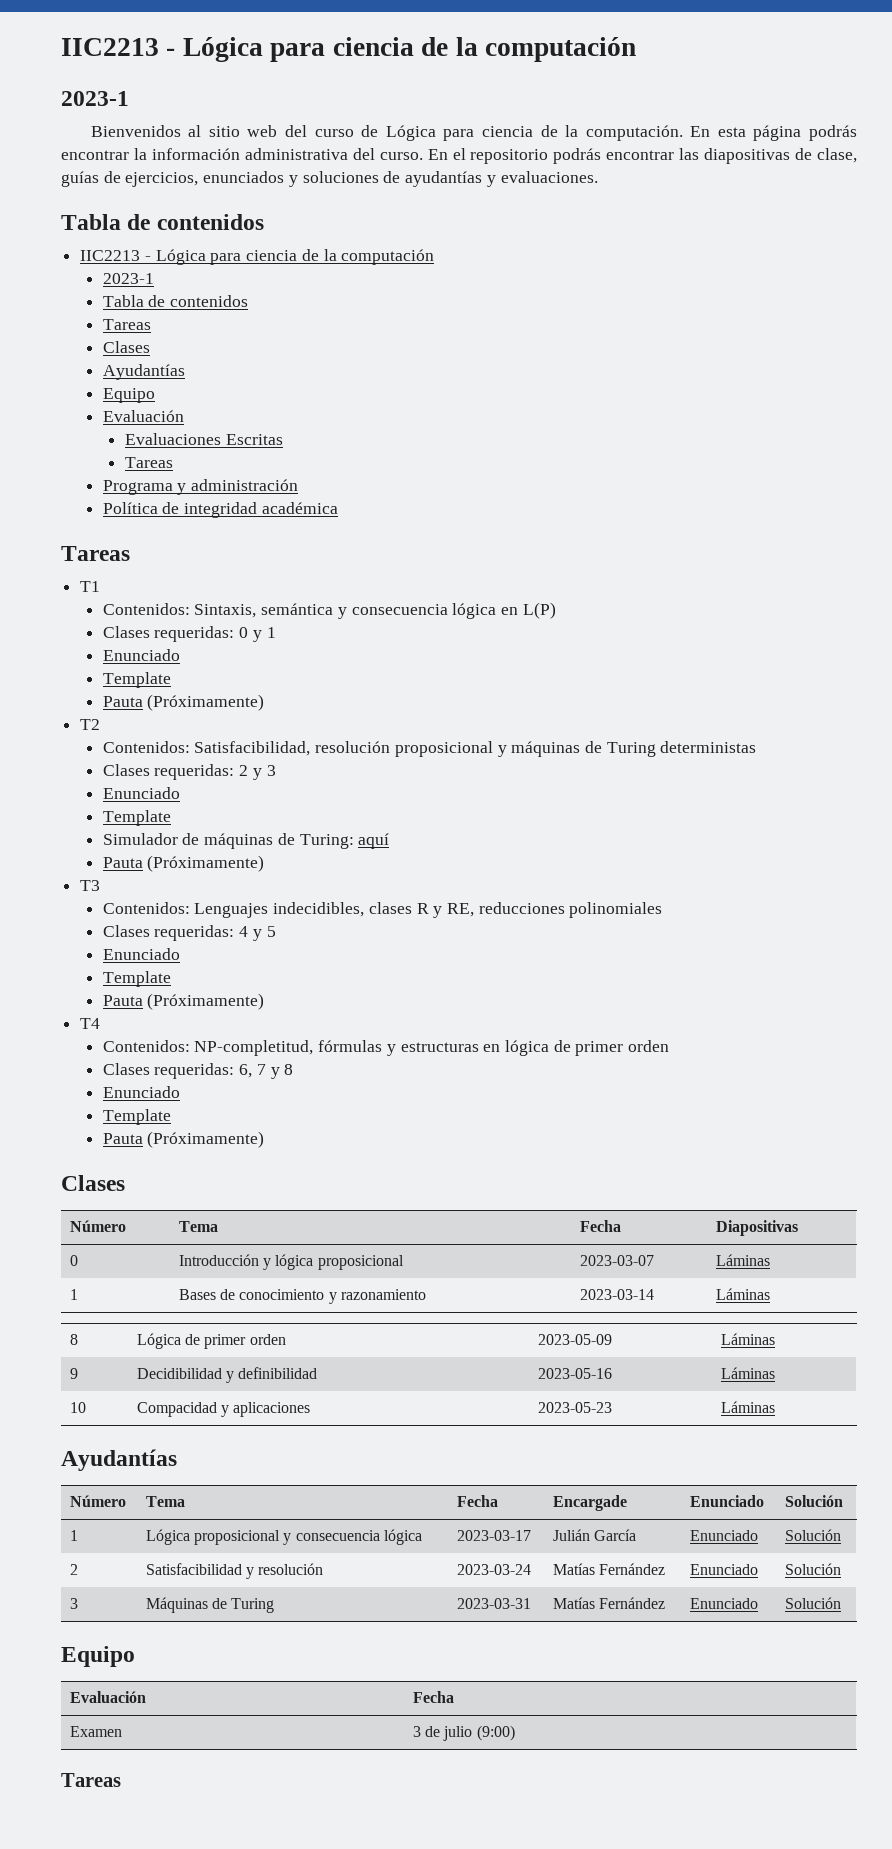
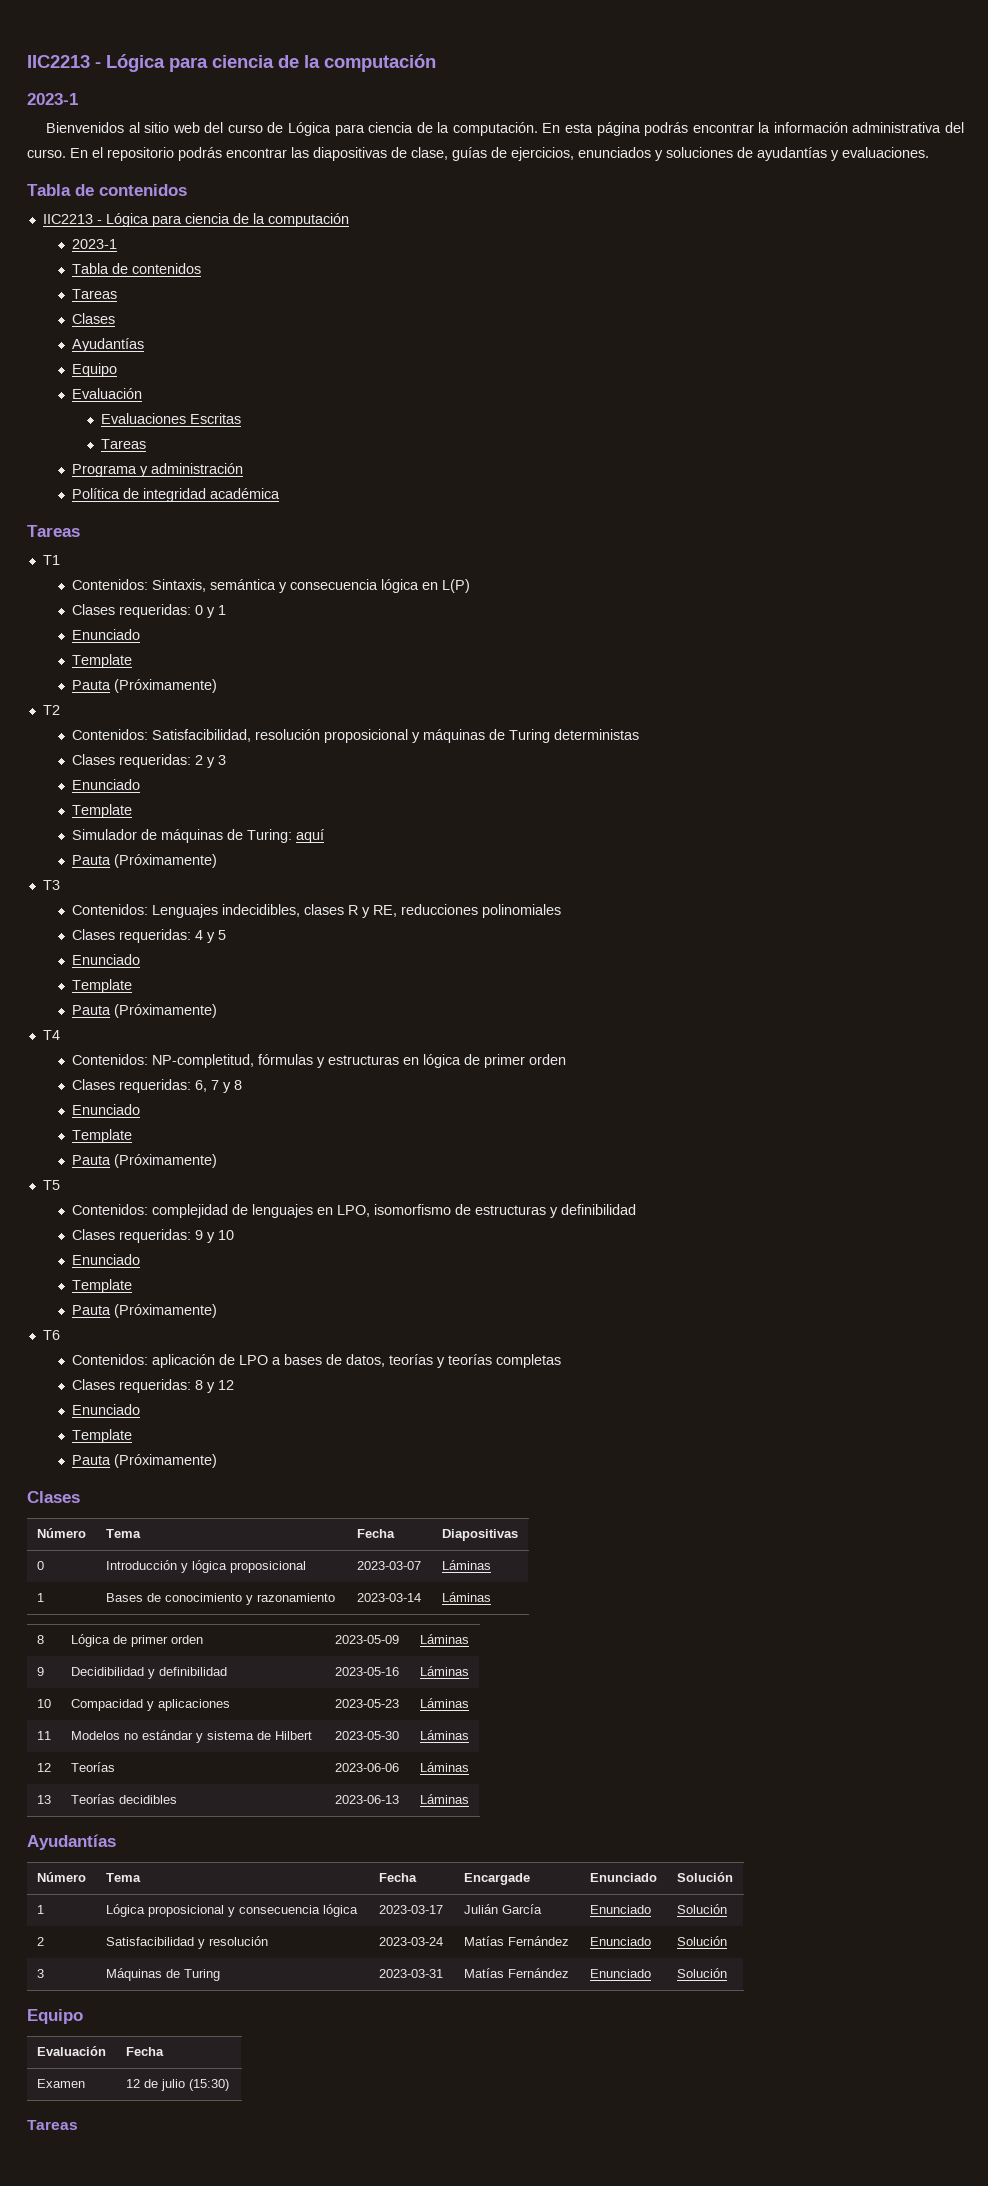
(265, 1139) none -> [42,1180,60,1190] [71,1204,636,1218] [71,1229,234,1243] [71,1254,140,1265] [71,1279,132,1293] [71,1304,217,1318] [42,1330,60,1340] [71,1354,561,1368] [71,1379,234,1393] [71,1404,140,1415] [71,1429,132,1443] [71,1454,217,1468] // T5 // Contenidos: complejidad de lenguajes en LPO, isomorfismo de estructuras y definibilidad // Clases requeridas: 9 y 10 // Enunciado // Template // Pauta (Próximamente) // T6 // Contenidos: aplicación de LPO a bases de datos, teorías y teorías completas // Clases requeridas: 8 y 12 // Enunciado // Template // Pauta (Próximamente)
(775, 1407) none -> [36,1731,51,1740] [70,1730,312,1743] [334,1731,399,1740] [419,1730,469,1740] [36,1763,51,1772] [70,1762,115,1772] [334,1763,399,1772] [419,1762,469,1772] [36,1795,51,1804] [70,1794,177,1804] [334,1795,399,1804] [419,1794,469,1804] // 11 | Modelos no estándar y sistema de Hilbert | 2023-05-30 | Láminas // 12 | Teorías | 2023-06-06 | Láminas // 13 | Teorías decidibles | 2023-06-13 | Láminas
[412,1726,421,1737] 3 -> [125,2079,140,2088] 12
[476,1725,515,1741] (9:00) -> [188,2079,229,2091] (15:30)

